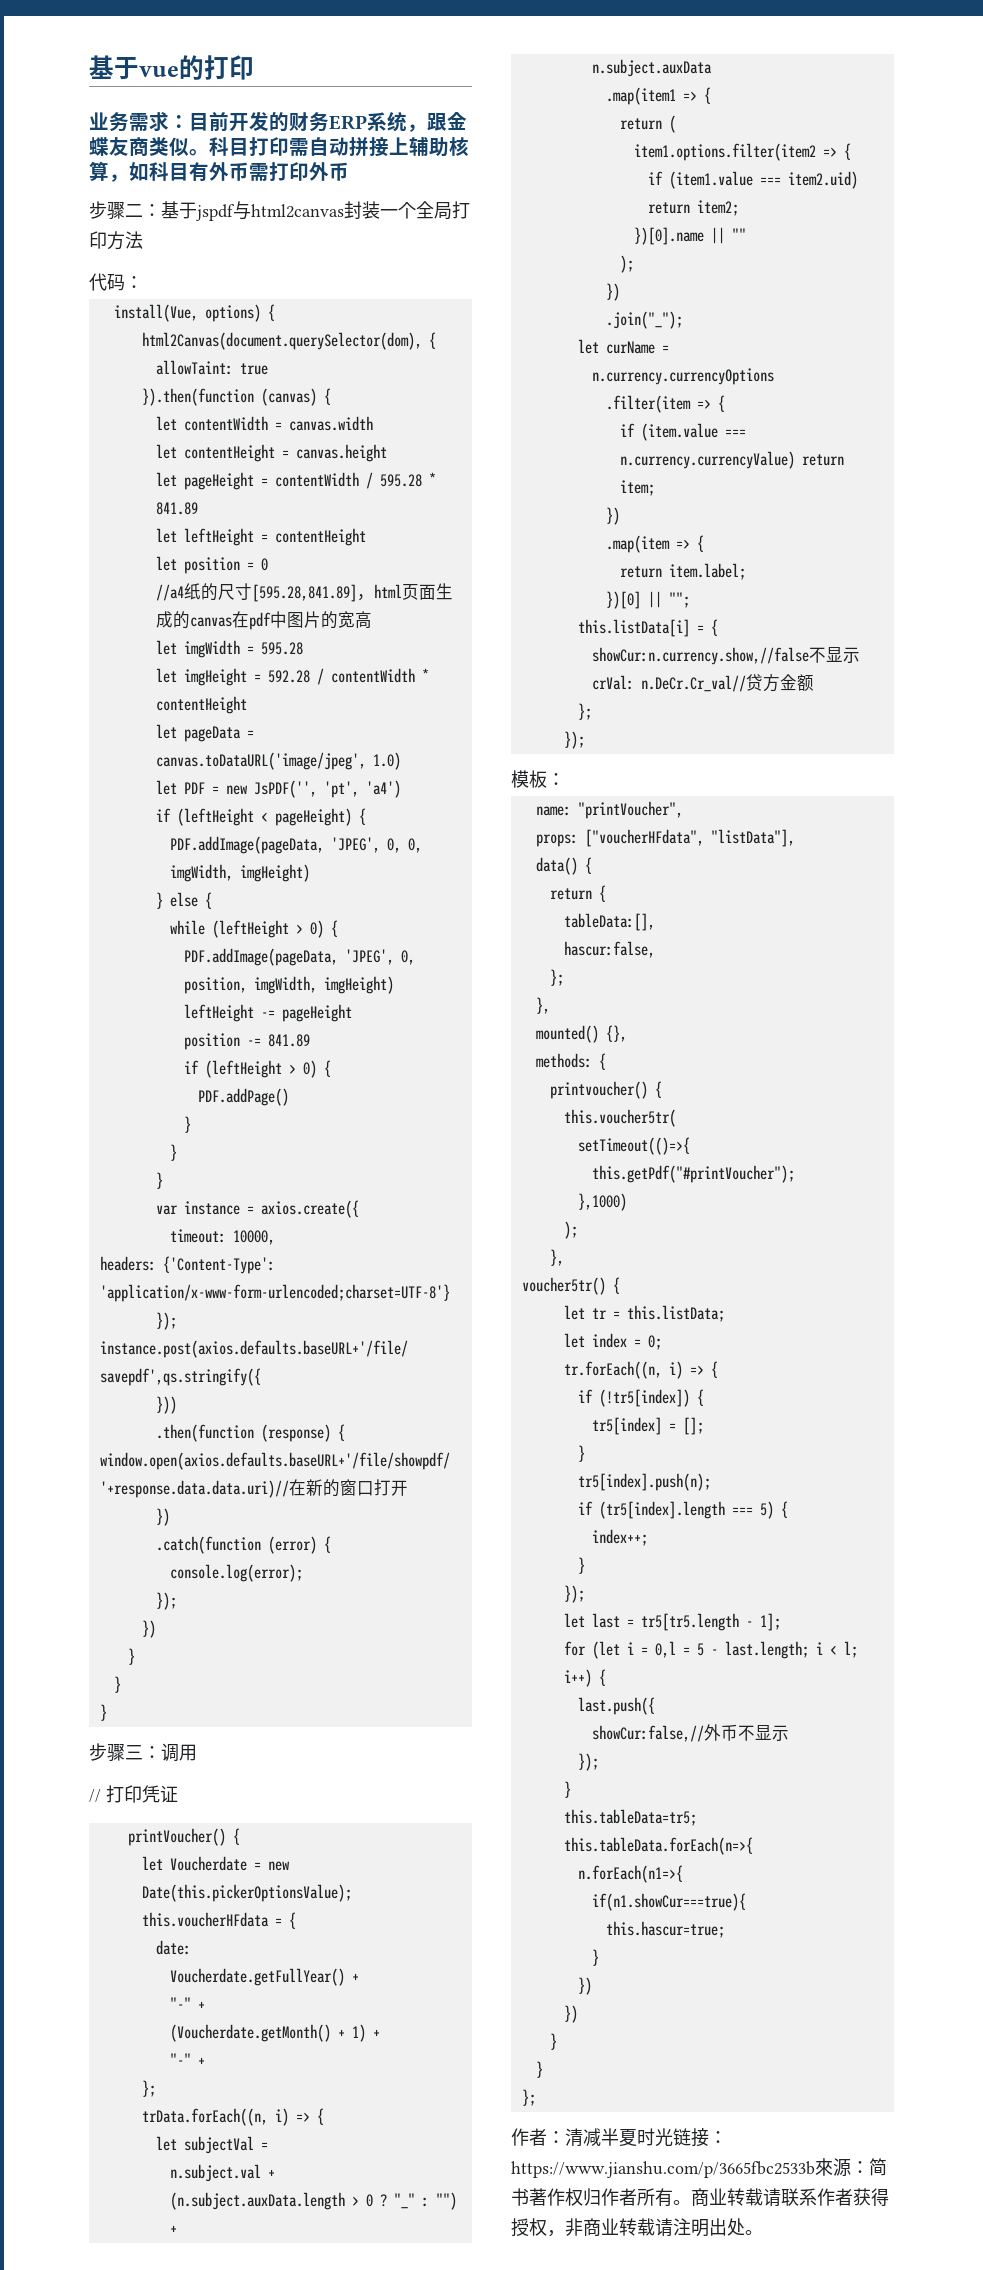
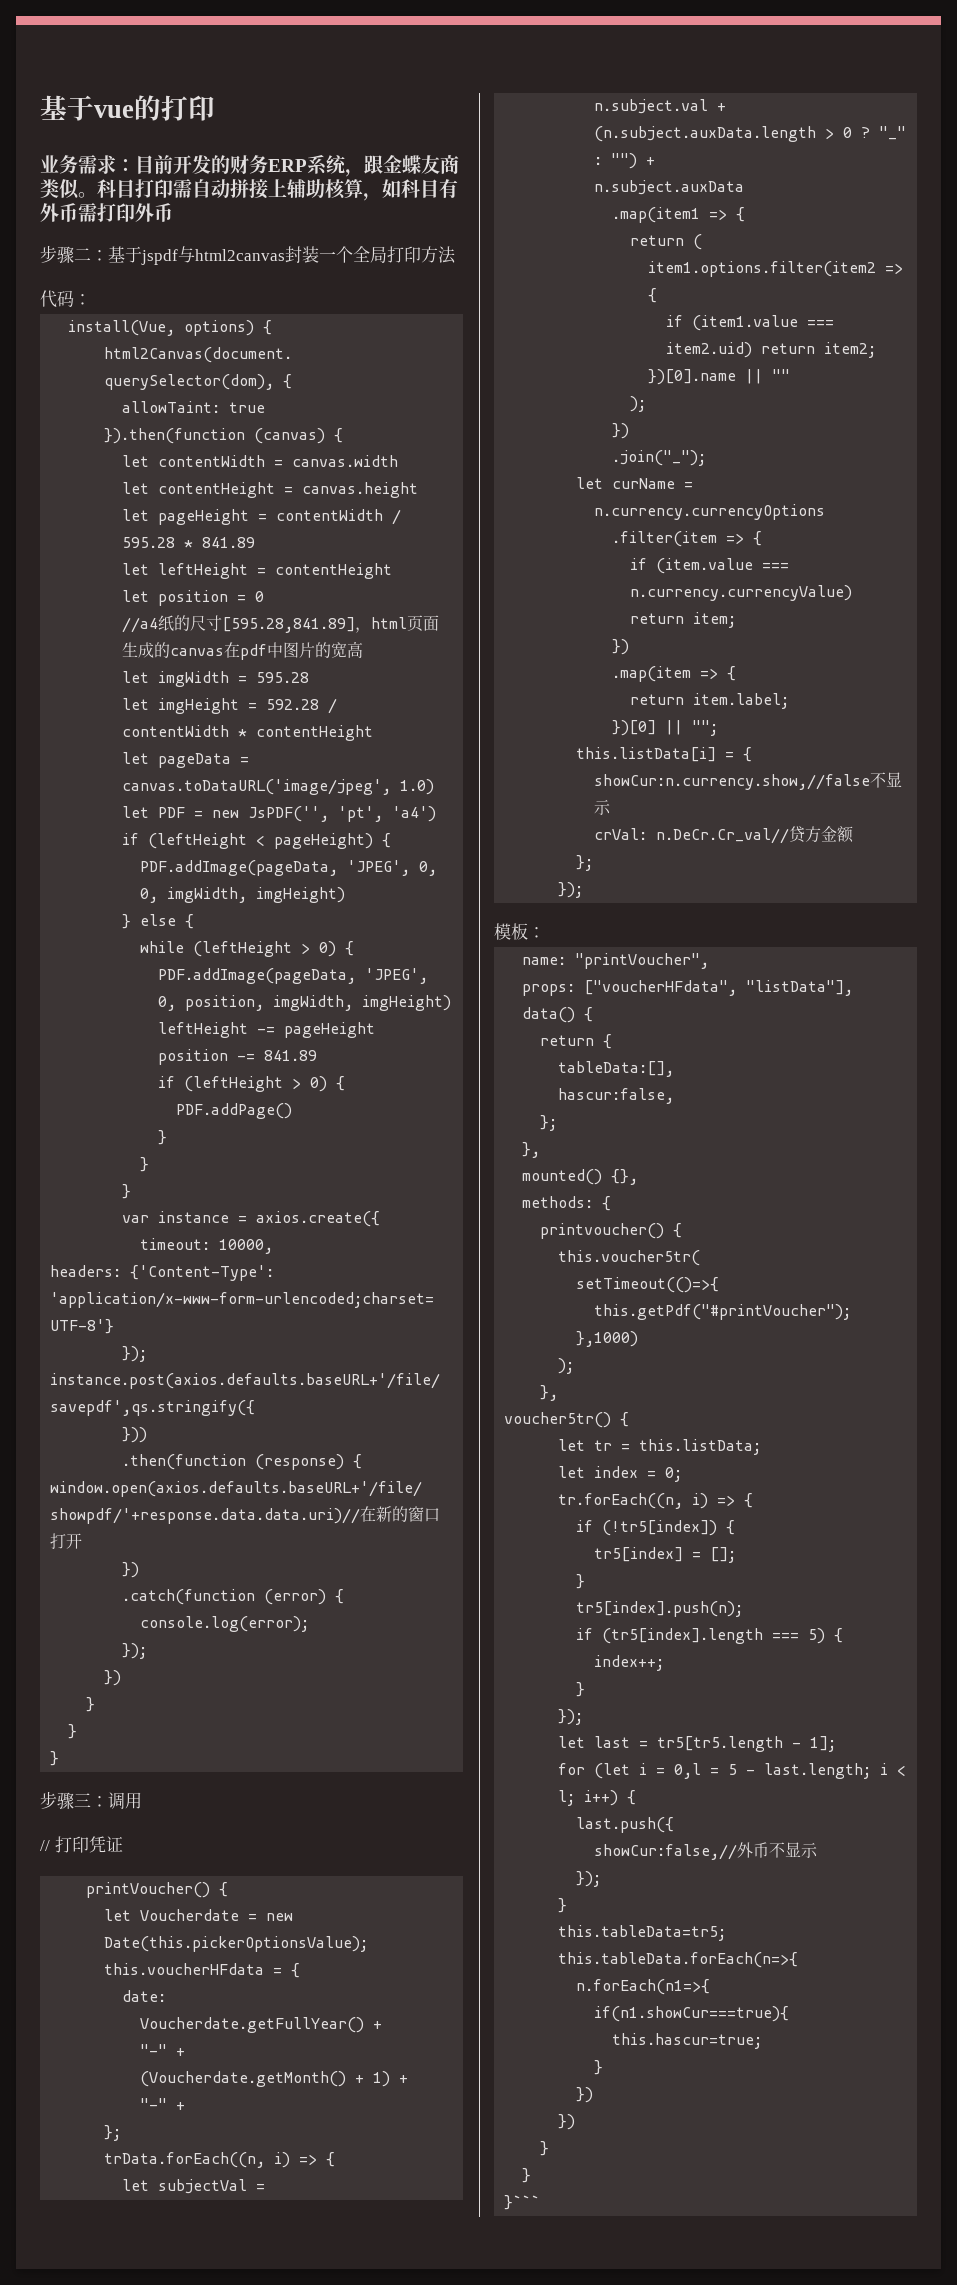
[521,2089,536,2106] [511,2128,727,2147] [511,2158,887,2178] [511,2188,889,2207] [511,2218,763,2237] }; // 作者：清减半夏时光链接：https://www.jianshu.com/p/3665fbc2533b來源：简书著作权归作者所有。商业转载请联系作者获得授权，非商业转载请注明出处。 -> [504,2195,541,2210] }```

